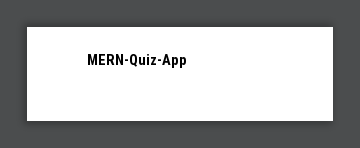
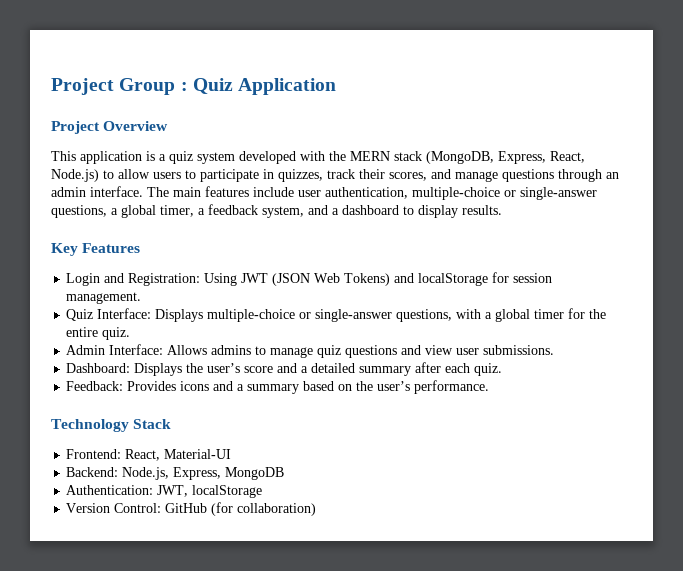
[87,54,187,68] MERN-Quiz-App -> [51,78,337,95] [51,121,169,134] [51,151,585,164] [51,169,619,182] [51,186,597,200] [51,204,502,218] [51,243,141,256] [66,272,553,286] [66,292,142,304] [66,308,607,322] [66,327,131,340] [66,344,555,358] [66,362,503,376] [66,380,490,394] [51,419,172,432] [66,449,232,461] [66,467,285,480] [66,485,263,498] [66,502,317,516] Project Group : Quiz Application // Project Overview // This application is a quiz system developed with the MERN stack (MongoDB, Express, React, Node.js) to allow users to participate in quizzes, track their scores, and manage questions through an admin interface. The main features include user authentication, multiple-choice or single-answer questions, a global timer, a feedback system, and a dashboard to display results. // Key Features // Login and Registration: Using JWT (JSON Web Tokens) and localStorage for session management. // Quiz Interface: Displays multiple-choice or single-answer questions, with a global timer for the entire quiz. // Admin Interface: Allows admins to manage quiz questions and view user submissions. // Dashboard: Displays the user’s score and a detailed summary after each quiz. // Feedback: Provides icons and a summary based on the user’s performance. // Technology Stack // Frontend: React, Material-UI // Backend: Node.js, Express, MongoDB // Authentication: JWT, localStorage // Version Control: GitHub (for collaboration)

